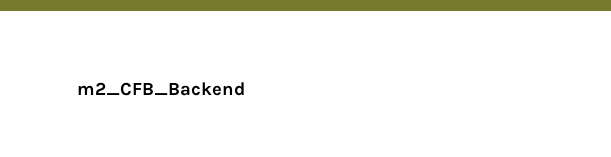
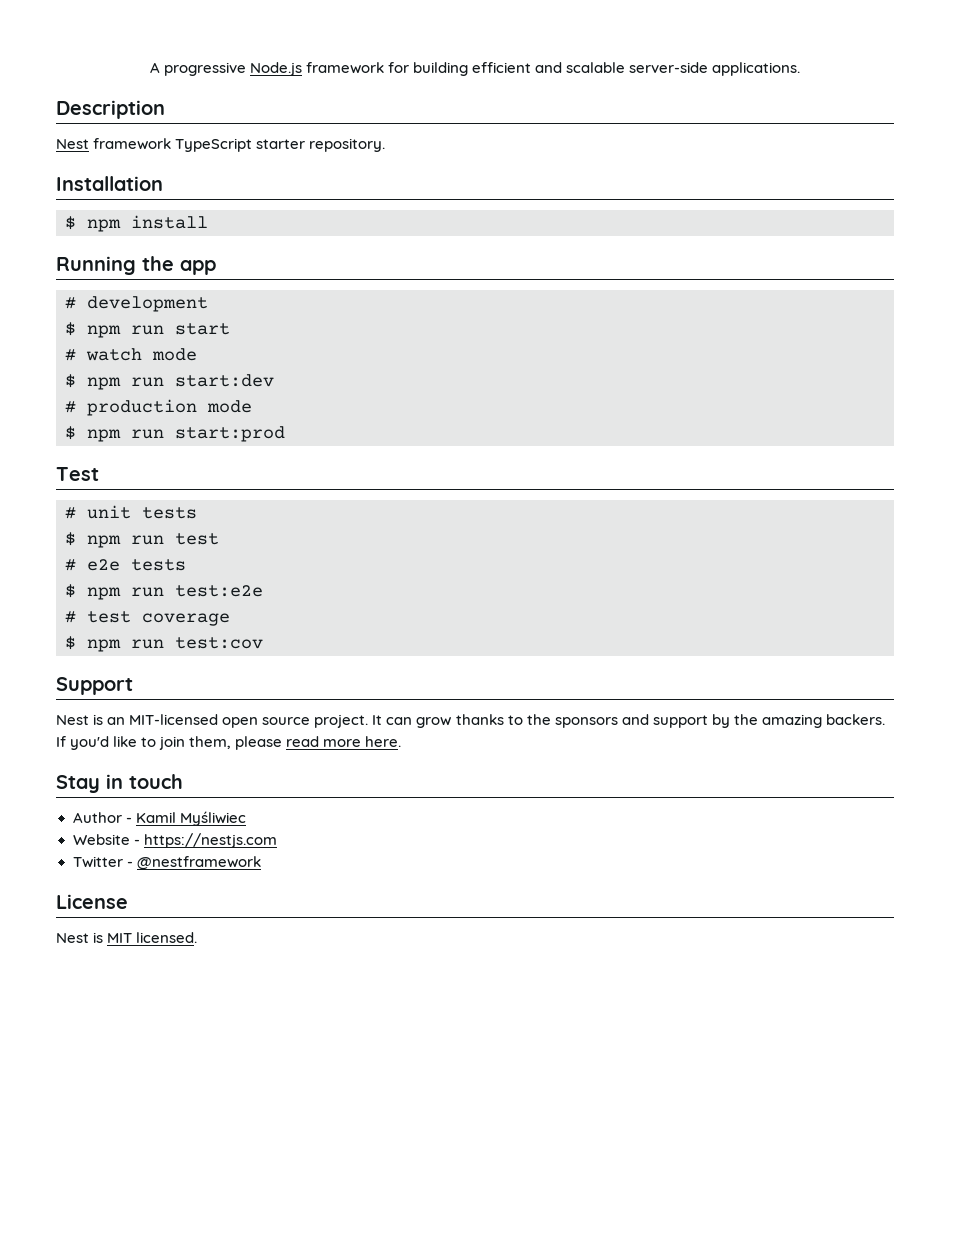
[77,82,245,96] m2_CFB_Backend -> [149,62,801,76] [56,100,165,119] [56,138,386,152] [56,176,163,191] [65,215,208,232] [56,256,216,275] [65,296,208,312] [65,322,230,338] [65,348,197,361] [65,374,274,390] [65,399,252,416] [65,426,285,442] [56,467,99,481] [65,505,197,519] [65,532,219,548] [65,559,186,571] [65,584,263,600] [65,611,230,626] [65,636,263,652] [56,677,133,695] [56,714,885,728] [56,736,402,750] [56,774,183,793] [72,811,246,826] [72,833,277,848] [72,856,261,870] [56,894,128,909] [56,932,198,943] A progressive Node.js framework for building efficient and scalable server-side applications. // Description // Nest framework TypeScript starter repository. // Installation // $ npm install // Running the app // # development // $ npm run start // # watch mode // $ npm run start:dev // # production mode // $ npm run start:prod // Test // # unit tests // $ npm run test // # e2e tests // $ npm run test:e2e // # test coverage // $ npm run test:cov // Support // Nest is an MIT-licensed open source project. It can grow thanks to the sponsors and support by the amazing backers. If you'd like to join them, please read more here. // Stay in touch // Author - Kamil Myśliwiec // Website - https://nestjs.com // Twitter - @nestframework // License // Nest is MIT licensed.

